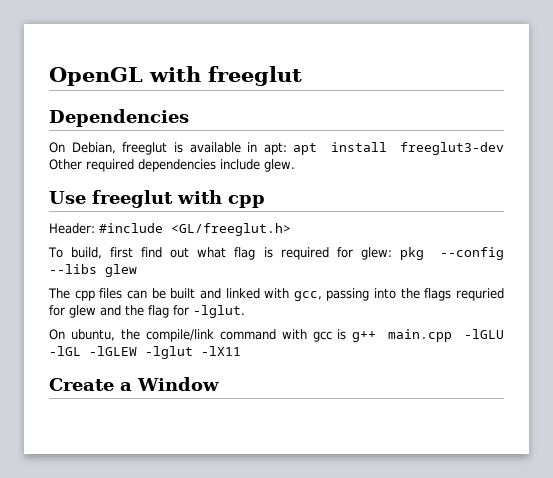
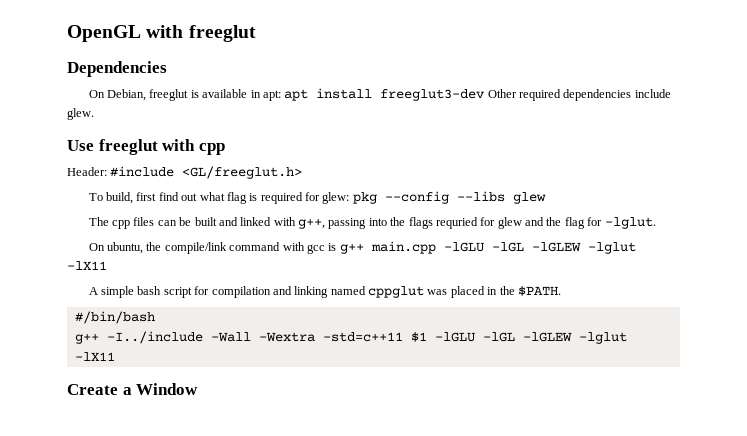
[293,291,322,301] gcc, -> [298,219,326,229] g++,
(241, 351) none -> [88,286,561,298] [74,311,155,324] [74,331,627,344] [74,352,115,361] // A simple bash script for compilation and linking named cppglut was placed in the $PATH. // #/bin/bash // g++ -I../include -Wall -Wextra -std=c++11 $1 -lGLU -lGL -lGLEW -lglut -lX11

